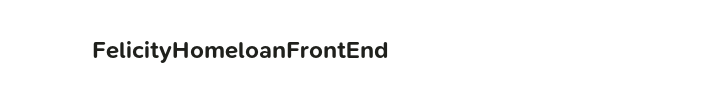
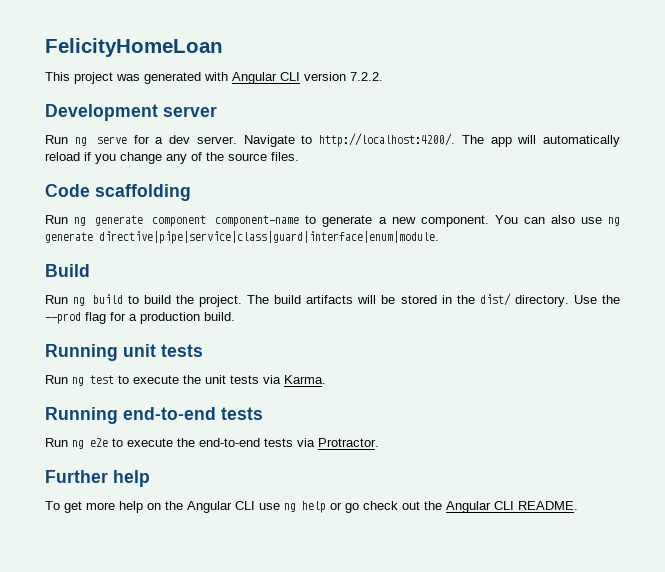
[92,41,389,63] FelicityHomeloanFrontEnd -> [45,38,223,57] [45,72,383,84] [45,104,217,121] [45,133,620,147] [45,152,299,164] [45,184,191,201] [45,215,621,227] [45,231,439,244] [45,264,90,277] [45,293,620,307] [45,312,235,324] [45,344,203,361] [45,375,326,386] [45,407,263,424] [45,438,379,449] [45,470,150,487] [45,501,578,513] FelicityHomeLoan // This project was generated with Angular CLI version 7.2.2. // Development server // Run ng serve for a dev server. Navigate to http://localhost:4200/. The app will automatically reload if you change any of the source files. // Code scaffolding // Run ng generate component component-name to generate a new component. You can also use ng generate directive|pipe|service|class|guard|interface|enum|module. // Build // Run ng build to build the project. The build artifacts will be stored in the dist/ directory. Use the --prod flag for a production build. // Running unit tests // Run ng test to execute the unit tests via Karma. // Running end-to-end tests // Run ng e2e to execute the end-to-end tests via Protractor. // Further help // To get more help on the Angular CLI use ng help or go check out the Angular CLI README.

